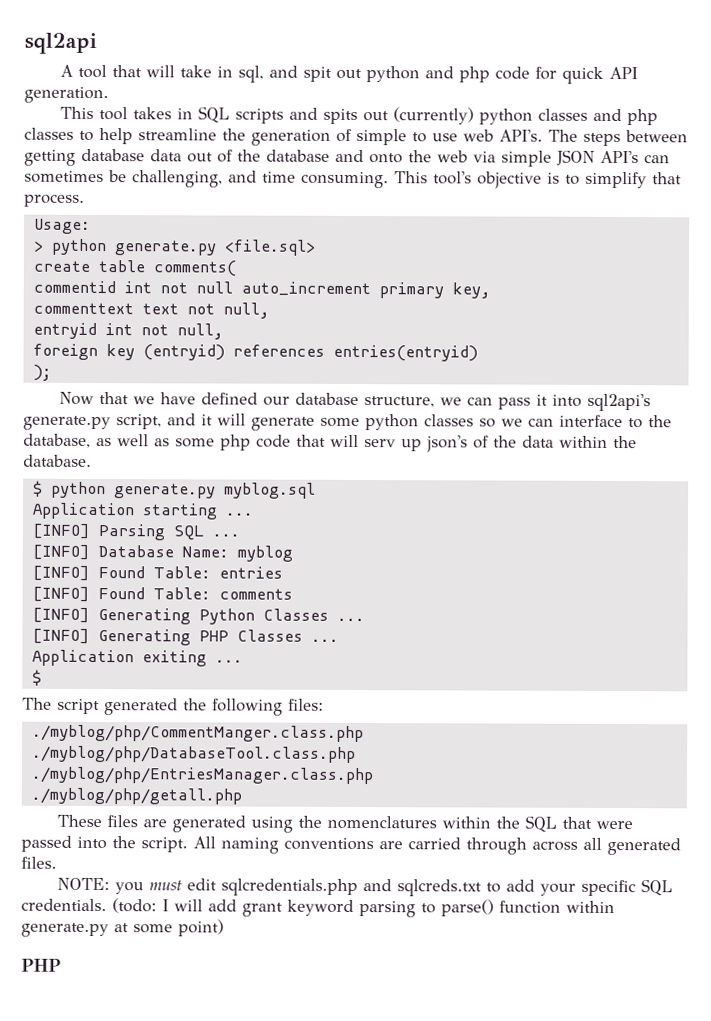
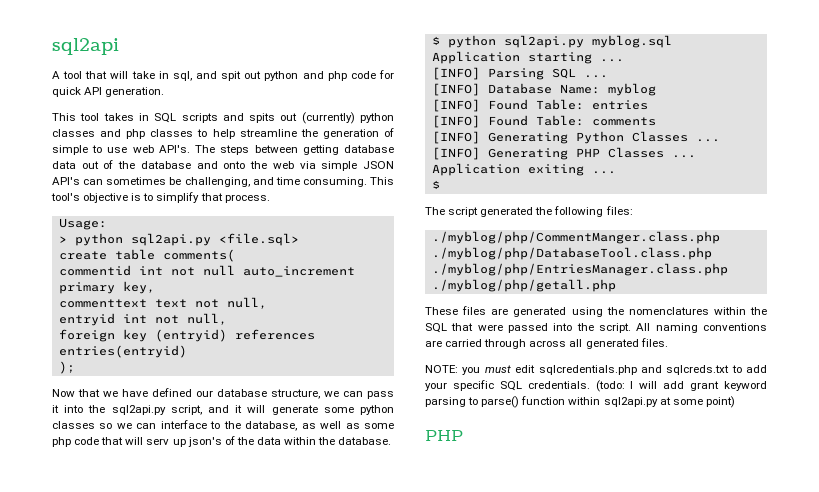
[113,240,217,256] generate.py -> [130,233,211,246] sql2api.py
[586,393,651,412] [23,415,111,431] sql2api's generate.py -> [88,405,166,415] the sql2api.py
[113,483,216,499] generate.py -> [503,35,584,48] sql2api.py
[21,922,109,938] generate.py -> [603,397,658,407] sql2api.py

